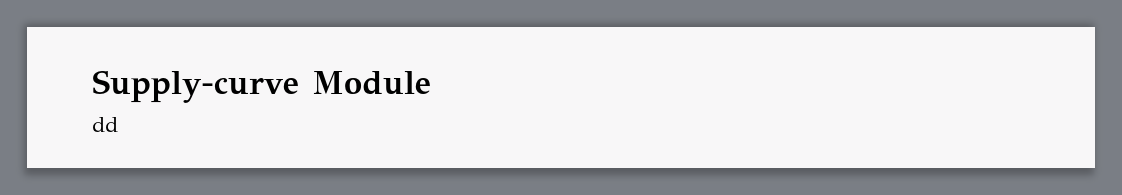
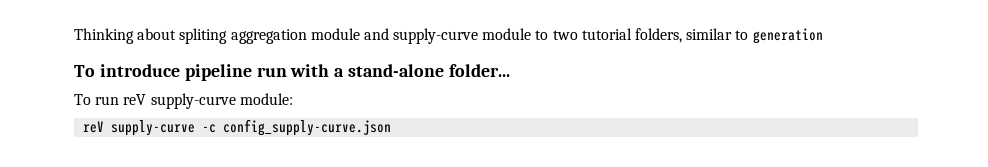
[92,70,431,103] [92,117,118,132] Supply-curve Module // dd -> [74,28,823,44] [74,64,511,81] [74,93,293,109] [83,119,392,136] Thinking about spliting aggregation module and supply-curve module to two tutorial folders, similar to generation // To introduce pipeline run with a stand-alone folder... // To run reV supply-curve module: // reV supply-curve -c config_supply-curve.json

